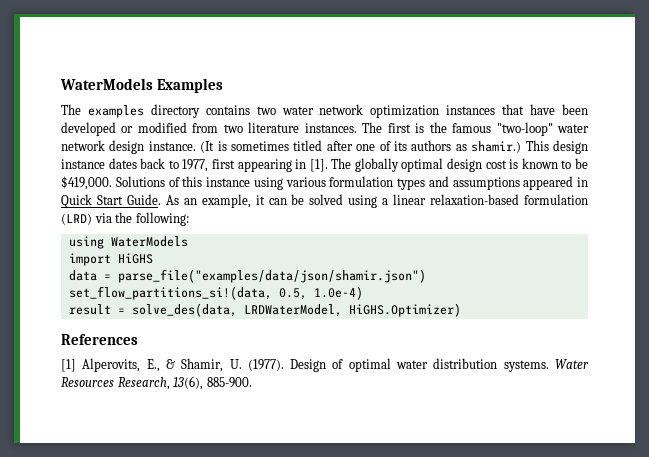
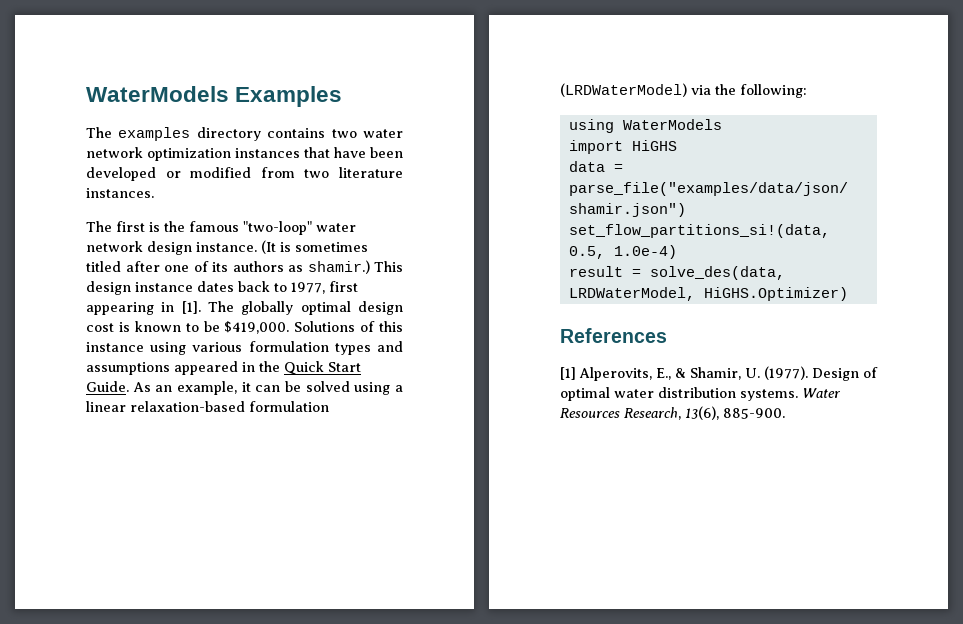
(357, 128) none -> (154, 193) //
(588, 182) none -> [259,361,280,372] the
[61,213,92,225] (LRD) -> [560,83,687,97] (LRDWaterModel)

